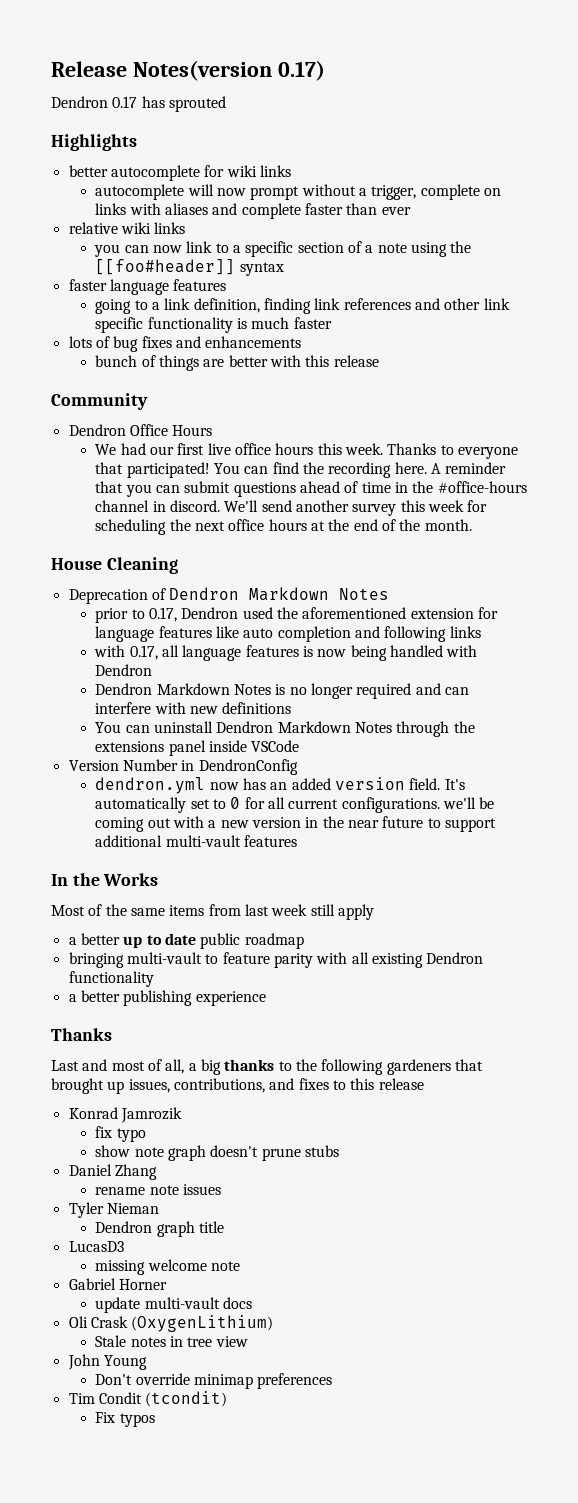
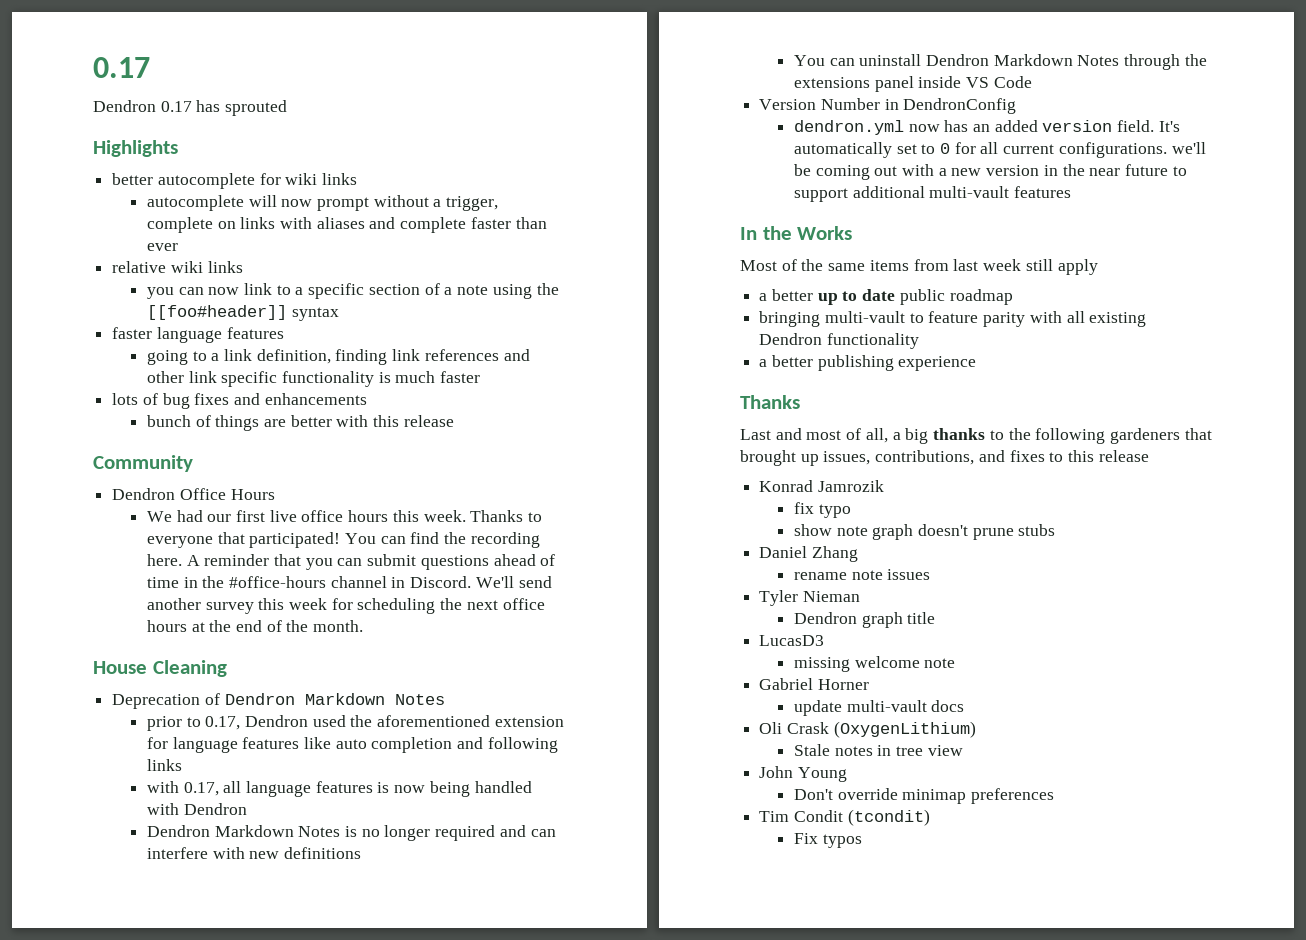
[51,60,325,81] Release Notes(version 0.17) -> [93,57,150,78] 0.17
[170,500,221,512] discord. -> [410,576,472,588] Discord.
[251,740,300,752] VSCode -> [966,76,1032,88] VS Code

